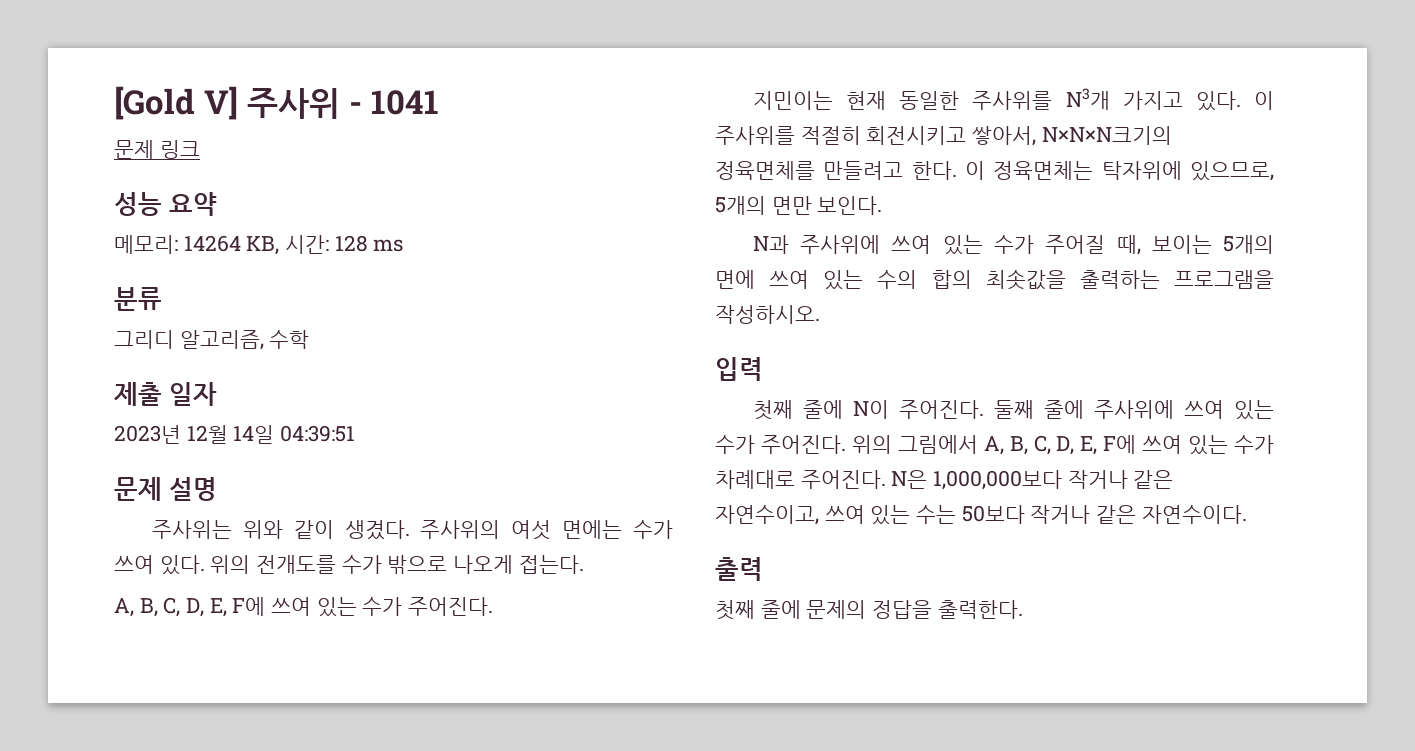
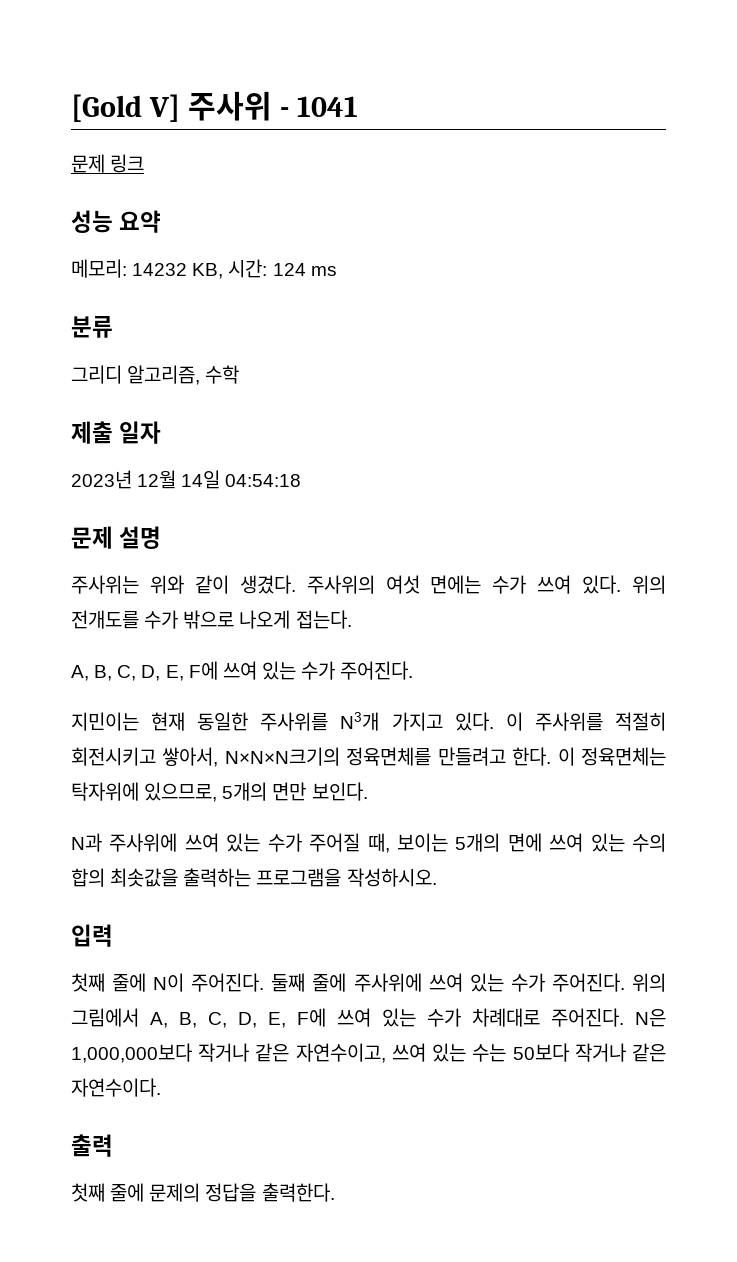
[183,235,241,252] 14264 -> [132,263,188,276] 14232
[334,235,368,252] 128 -> [272,263,306,276] 124
[280,425,356,442] 04:39:51 -> [225,474,302,487] 04:54:18

